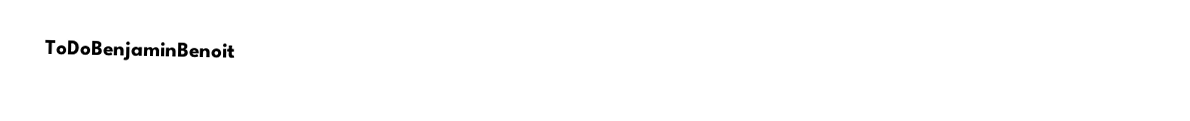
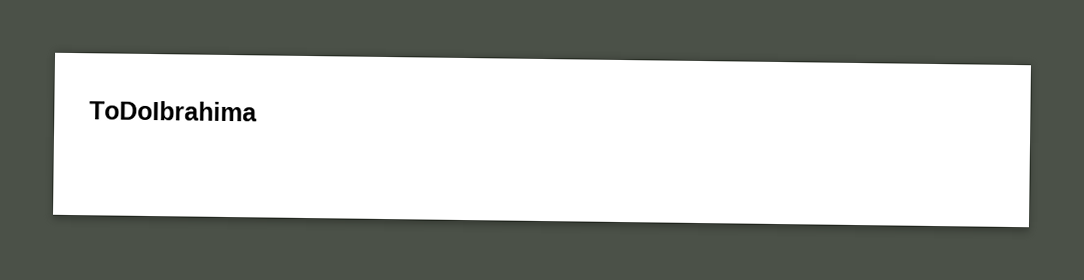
[44,39,236,63] ToDoBenjaminBenoit -> [89,100,258,122] ToDoIbrahima

